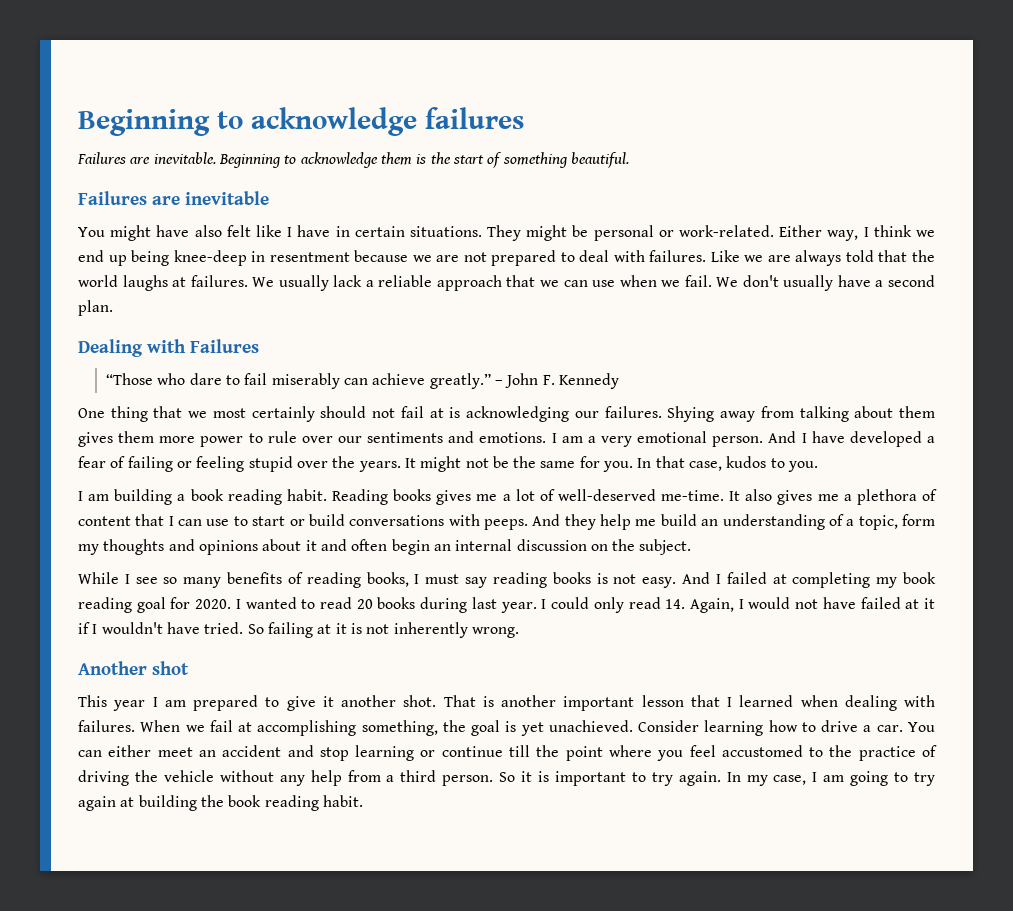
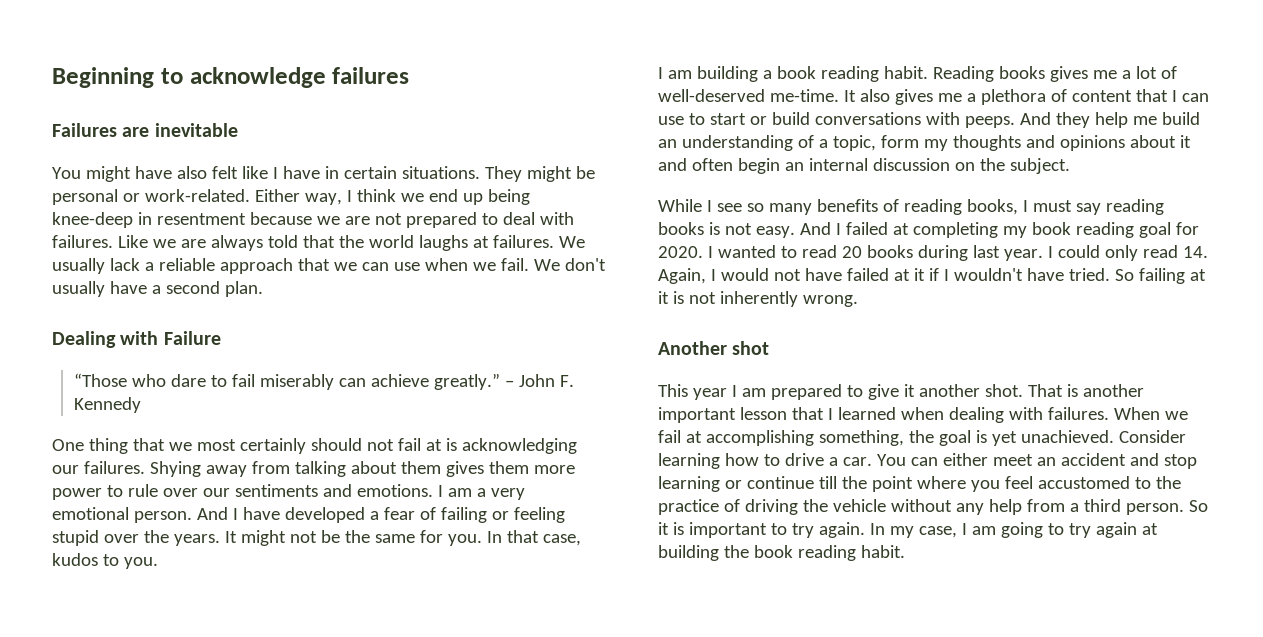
[77,152,629,168] // Failures are inevitable. Beginning to acknowledge them is the start of something beautiful. -> (410, 75) none
[190,339,259,353] Failures -> [163,331,221,345] Failure

